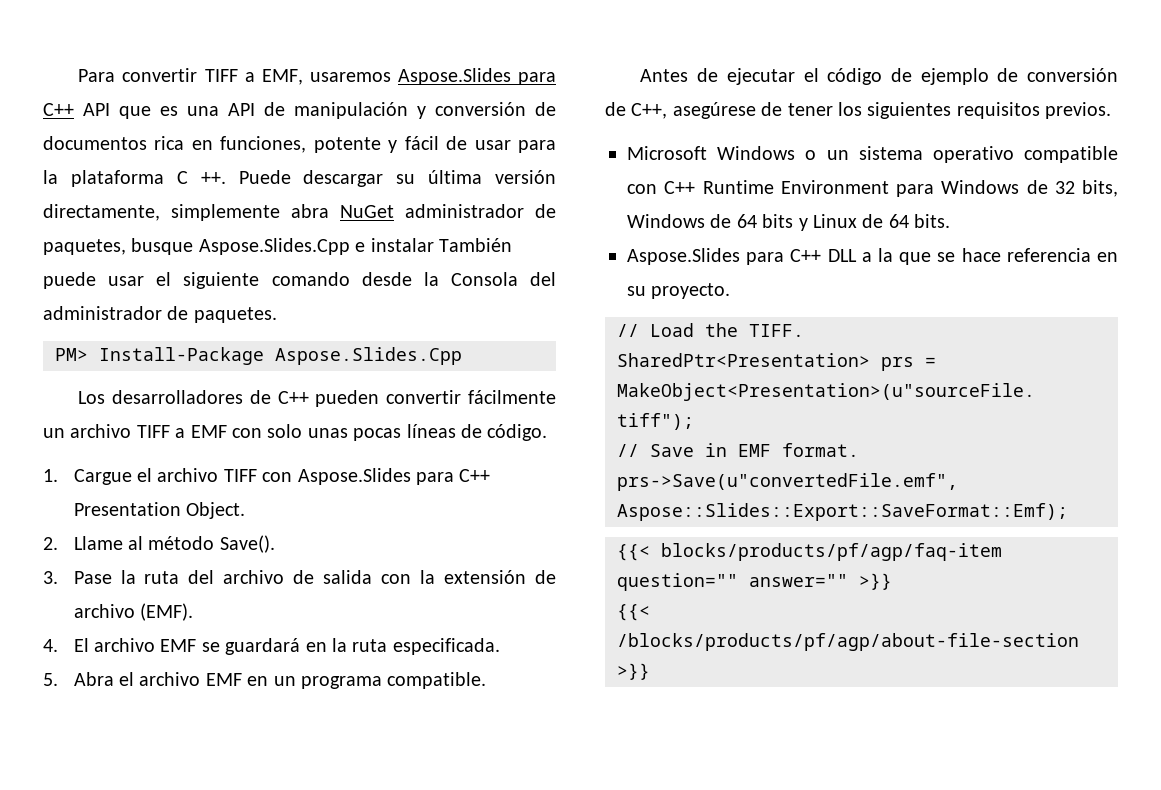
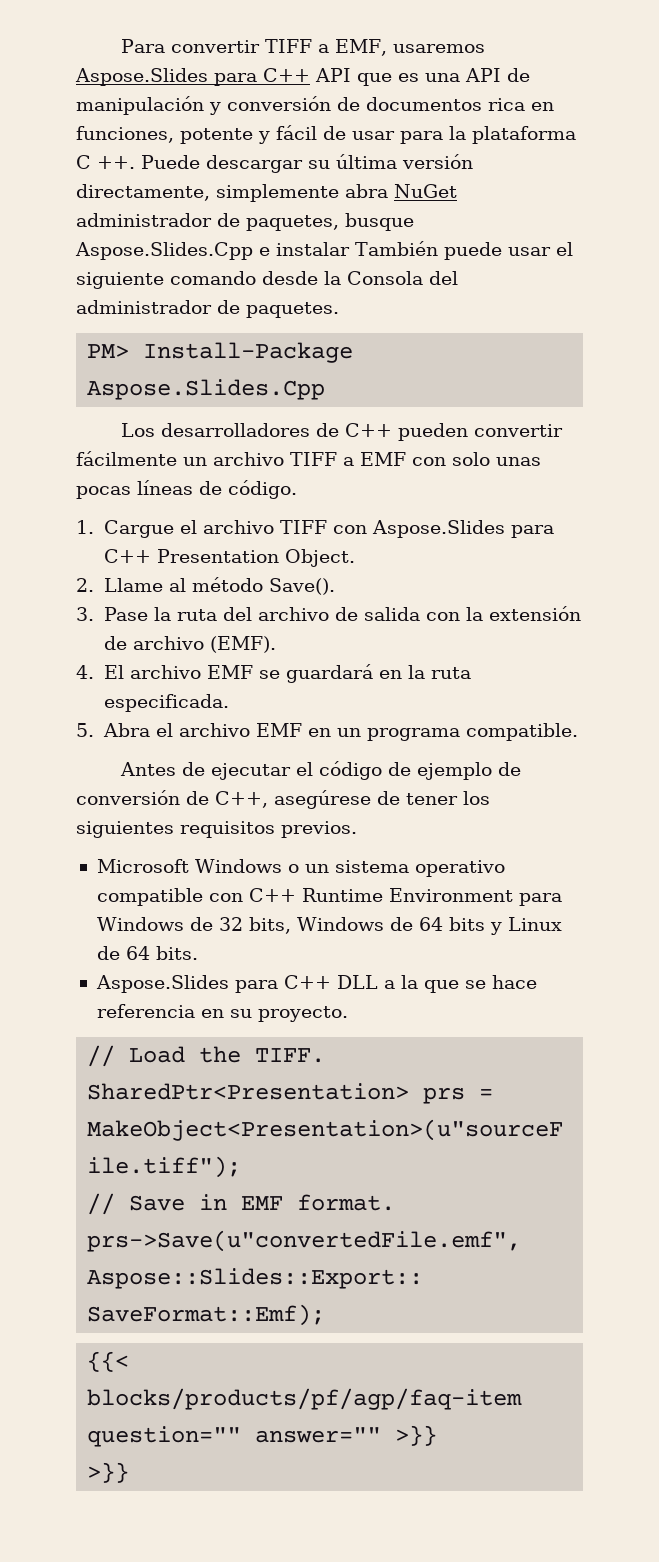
[617,604,650,621] [617,633,1079,651] {{< /blocks/products/pf/agp/about-file-section -> (438, 1435) none

